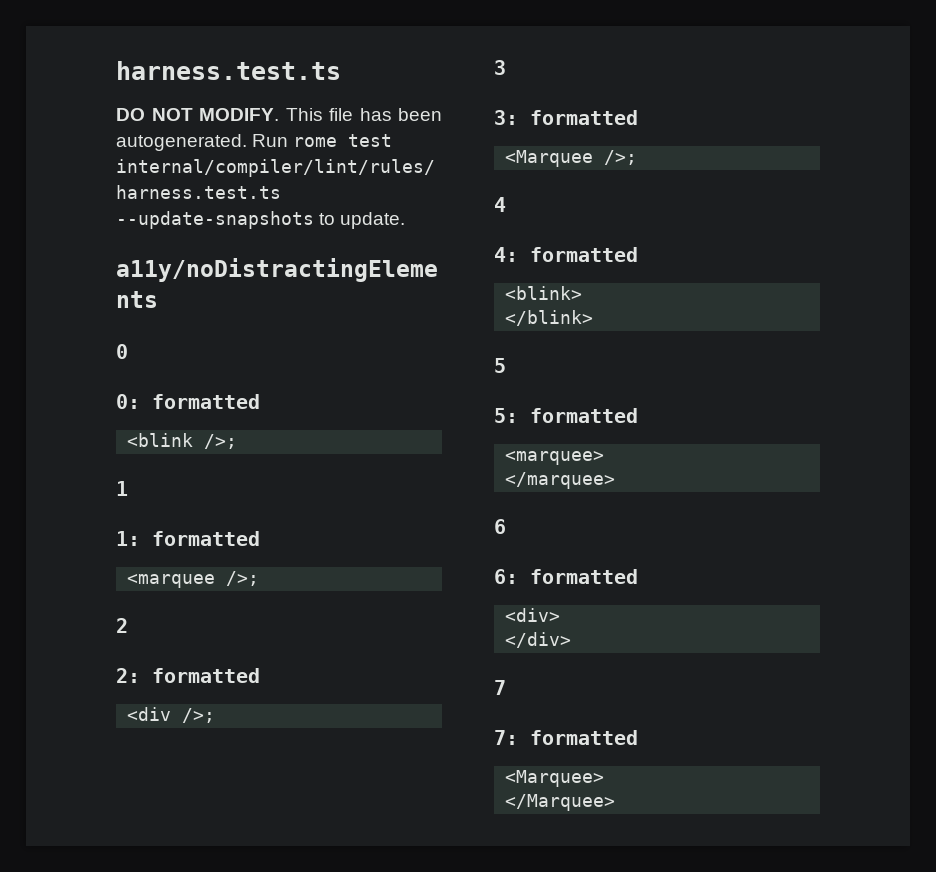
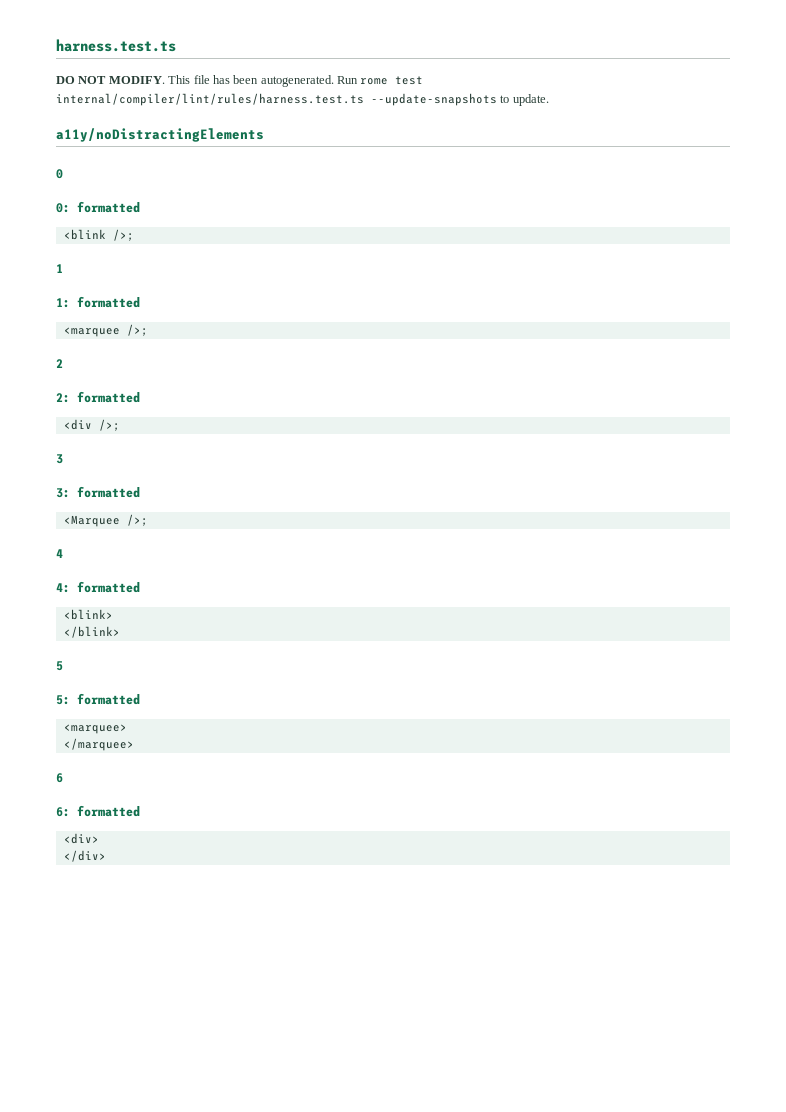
[494,680,506,695] [494,730,638,745] [505,770,605,787] [505,794,616,811] // 7 // 7: formatted // <Marquee> // </Marquee> -> (106, 856) none

